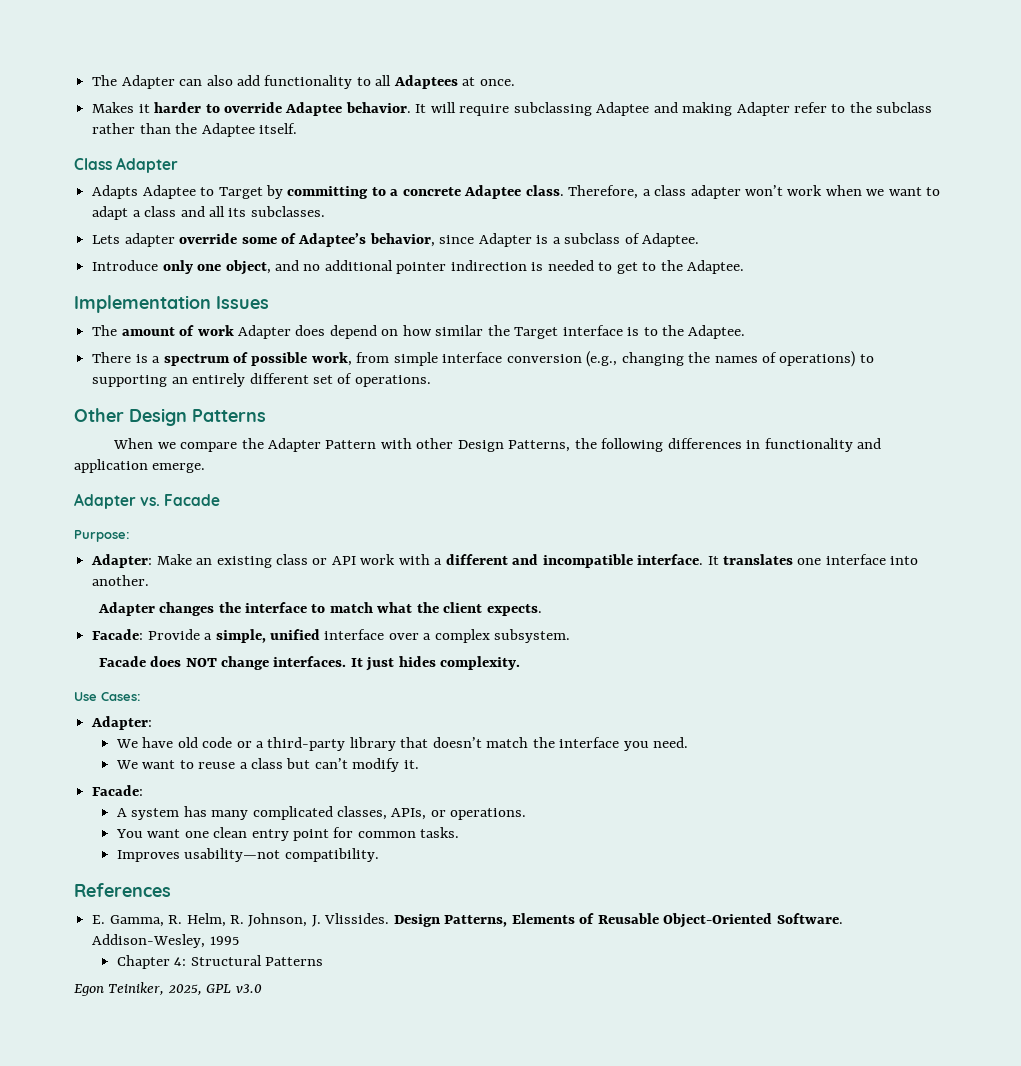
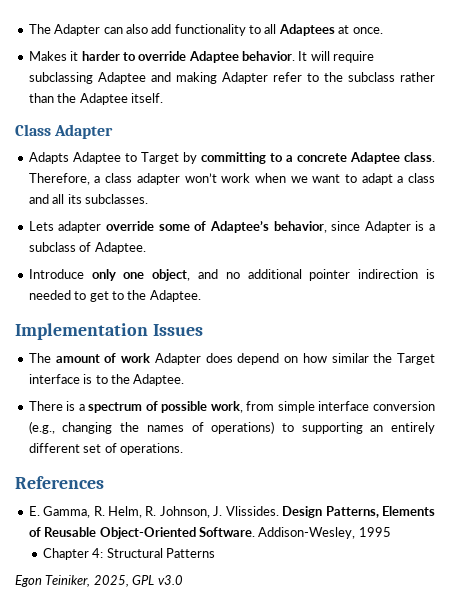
[74,408,266,426] [113,438,881,452] [74,459,206,473] [74,493,221,509] [74,530,130,542] [91,554,919,568] [92,575,150,586] [97,602,542,616] [92,629,571,643] [98,656,521,671] [74,692,141,701] [91,716,153,730] [115,737,689,751] [115,758,419,772] [92,785,144,796] [116,806,527,820] [115,827,460,841] [116,848,379,862] // Other Design Patterns // When we compare the Adapter Pattern with other Design Patterns, the following differences in functionality and application emerge. // Adapter vs. Facade // Purpose: // Adapter: Make an existing class or API work with a different and incompatible interface. It translates one interface into another. // Adapter changes the interface to match what the client expects. // Facade: Provide a simple, unified interface over a complex subsystem. // Facade does NOT change interfaces. It just hides complexity. // Use Cases: // Adapter: // We have old code or a third-party library that doesn’t match the interface you need. // We want to reuse a class but can’t modify it. // Facade: // A system has many complicated classes, APIs, or operations. // You want one clean entry point for common tasks. // Improves usability—not compatibility. -> (183, 449) none

